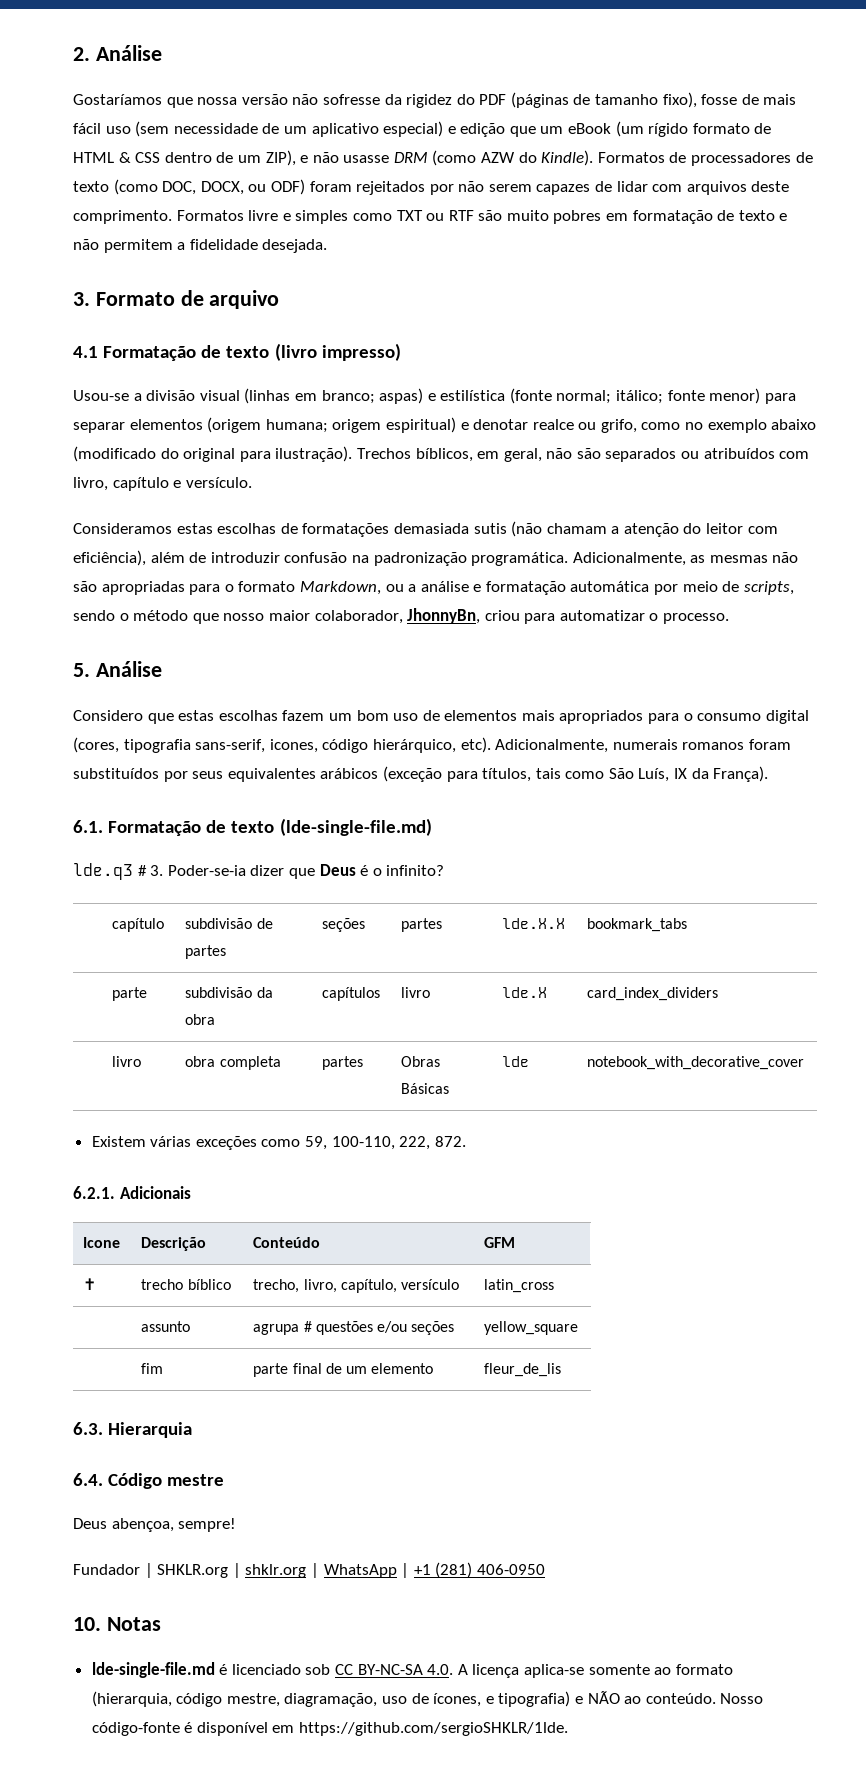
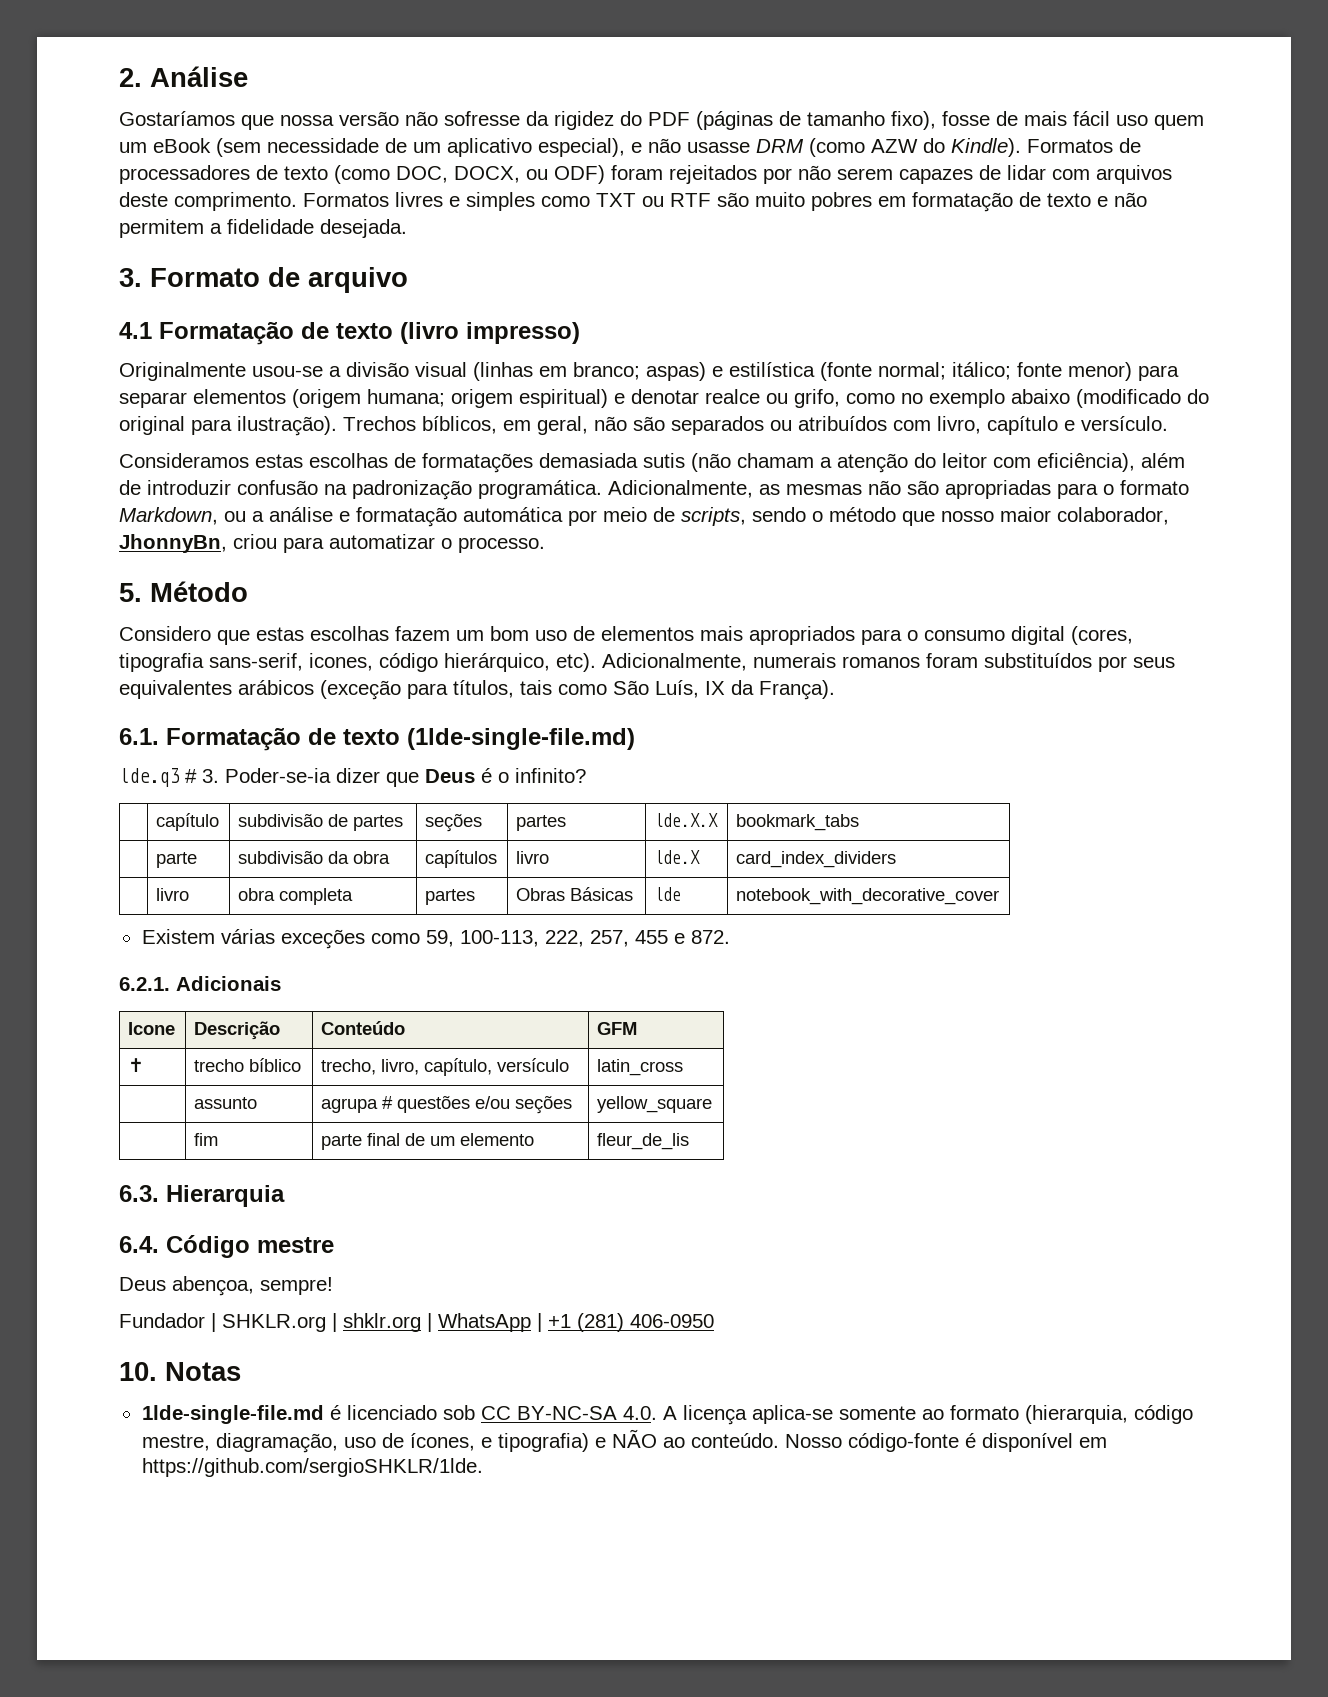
(131, 130) none -> [1154,115,1204,130] [119,138,211,153] quem um eBook
[383,121,772,137] [73,150,296,166] especial) e edição que um eBook (um rígido formato de HTML & CSS dentro de um ZIP), -> [538,138,625,157] especial),
[248,210,279,221] livre -> [395,192,443,207] livres
[73,390,129,401] Usou-se -> [119,362,323,381] Originalmente usou-se
[95,661,162,677] Análise -> [150,581,248,602] Método
[279,818,432,836] (lde-single-file.md) -> [407,728,635,750] (1lde-single-file.md)
[331,1136,431,1150] 100-110, 222, -> [459,930,685,947] 100-113, 222, 257, 455 e
[91,1662,215,1678] lde-single-file.md -> [141,1405,324,1424] 1lde-single-file.md

